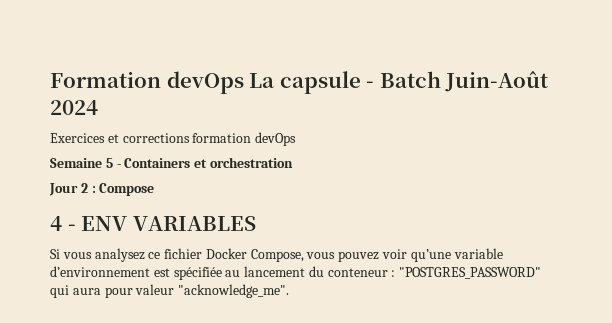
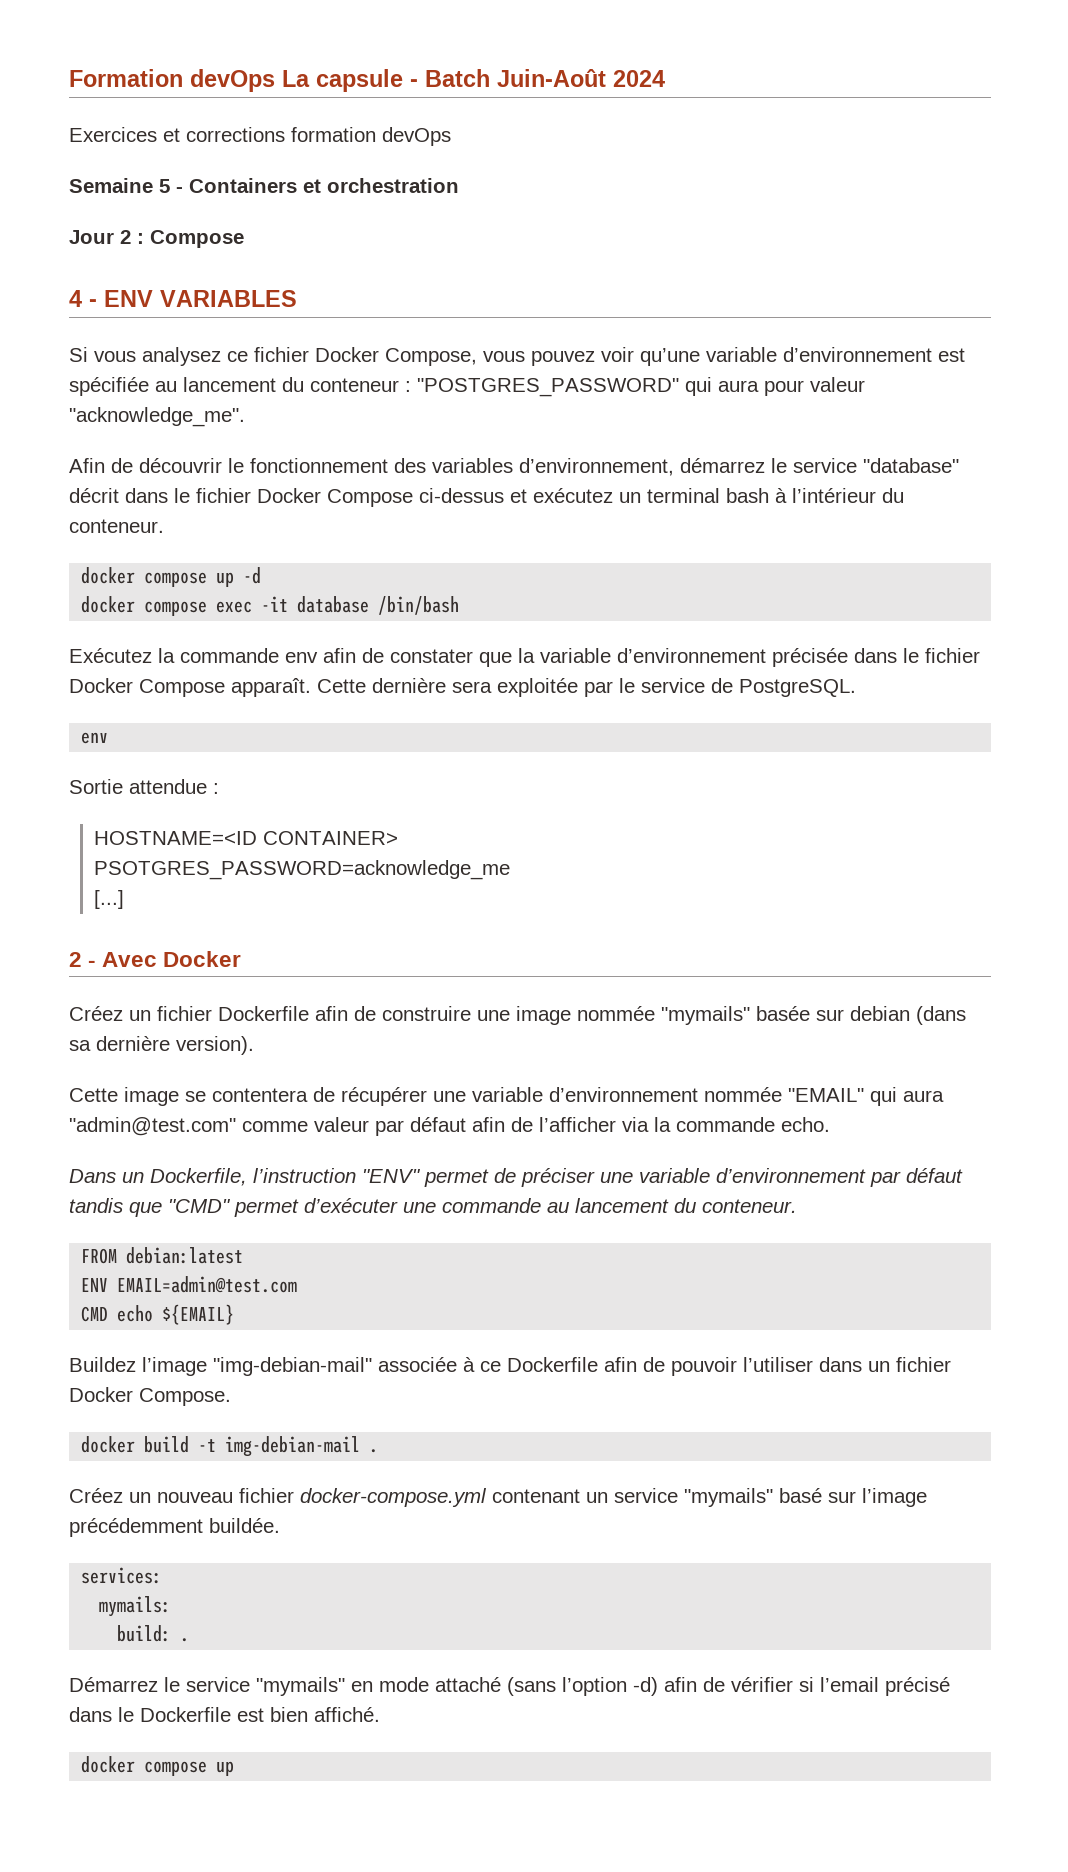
(290, 291) none -> [69,458,959,476] [69,488,904,507] [69,519,164,533] [81,567,262,587] [81,596,460,616] [69,648,980,667] [69,678,856,697] [81,732,109,744] [69,779,219,794] [94,831,399,845] [94,860,511,880] [94,890,125,909] [69,951,242,967] [69,1006,966,1025] [69,1036,254,1055] [69,1087,944,1106] [69,1117,830,1136] [69,1168,963,1187] [69,1198,797,1217] [81,1247,244,1264] [81,1276,298,1293] [81,1304,235,1325] [69,1357,951,1376] [69,1387,231,1406] [81,1436,379,1457] [69,1488,927,1507] [69,1518,280,1537] [81,1567,163,1584] [99,1596,172,1617] [117,1625,190,1642] [69,1677,950,1696] [69,1707,380,1722] [81,1756,235,1776] // Afin de découvrir le fonctionnement des variables d’environnement, démarrez le service "database" décrit dans le fichier Docker Compose ci-dessus et exécutez un terminal bash à l’intérieur du conteneur. // docker compose up -d // docker compose exec -it database /bin/bash // Exécutez la commande env afin de constater que la variable d’environnement précisée dans le fichier Docker Compose apparaît. Cette dernière sera exploitée par le service de PostgreSQL. // env // Sortie attendue : // HOSTNAME=<ID CONTAINER> // PSOTGRES_PASSWORD=acknowledge_me // [...] // 2 - Avec Docker // Créez un fichier Dockerfile afin de construire une image nommée "mymails" basée sur debian (dans sa dernière version). // Cette image se contentera de récupérer une variable d’environnement nommée "EMAIL" qui aura "admin@test.com" comme valeur par défaut afin de l’afficher via la commande echo. // Dans un Dockerfile, l’instruction "ENV" permet de préciser une variable d’environnement par défaut tandis que "CMD" permet d’exécuter une commande au lancement du conteneur. // FROM debian:latest // ENV EMAIL=admin@test.com // CMD echo ${EMAIL} // Buildez l’image "img-debian-mail" associée à ce Dockerfile afin de pouvoir l’utiliser dans un fichier Docker Compose. // docker build -t img-debian-mail . // Créez un nouveau fichier docker-compose.yml contenant un service "mymails" basé sur l’image précédemment buildée. // services: // mymails: // build: . // Démarrez le service "mymails" en mode attaché (sans l’option -d) afin de vérifier si l’email précisé dans le Dockerfile est bien affiché. // docker compose up

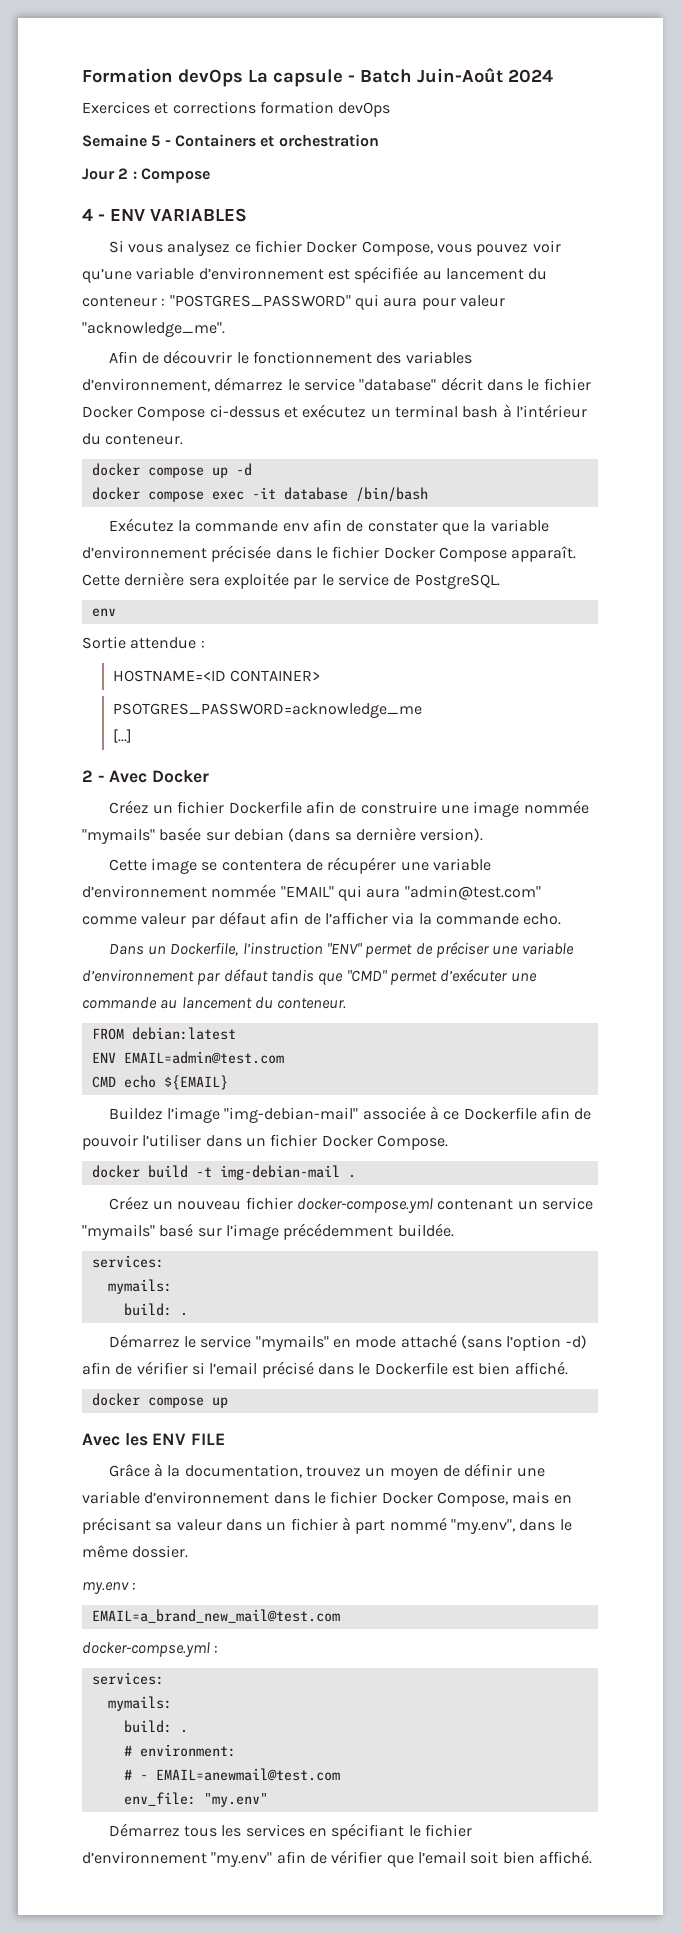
(235, 1768) none -> [82,1433,226,1446] [108,1463,545,1480] [82,1491,572,1507] [82,1517,572,1534] [82,1545,189,1558] [82,1582,137,1594] [91,1609,340,1623] [82,1642,219,1657] [91,1672,164,1685] [107,1696,172,1711] [123,1720,188,1733] [123,1744,236,1757] [123,1768,340,1781] [123,1792,268,1807] [108,1823,472,1840] [82,1850,592,1867] // Avec les ENV FILE // Grâce à la documentation, trouvez un moyen de définir une variable d’environnement dans le fichier Docker Compose, mais en précisant sa valeur dans un fichier à part nommé "my.env", dans le même dossier. // my.env : // EMAIL=a_brand_new_mail@test.com // docker-compse.yml : // services: // mymails: // build: . // # environment: // # - EMAIL=anewmail@test.com // env_file: "my.env" // Démarrez tous les services en spécifiant le fichier d’environnement "my.env" afin de vérifier que l’email soit bien affiché.

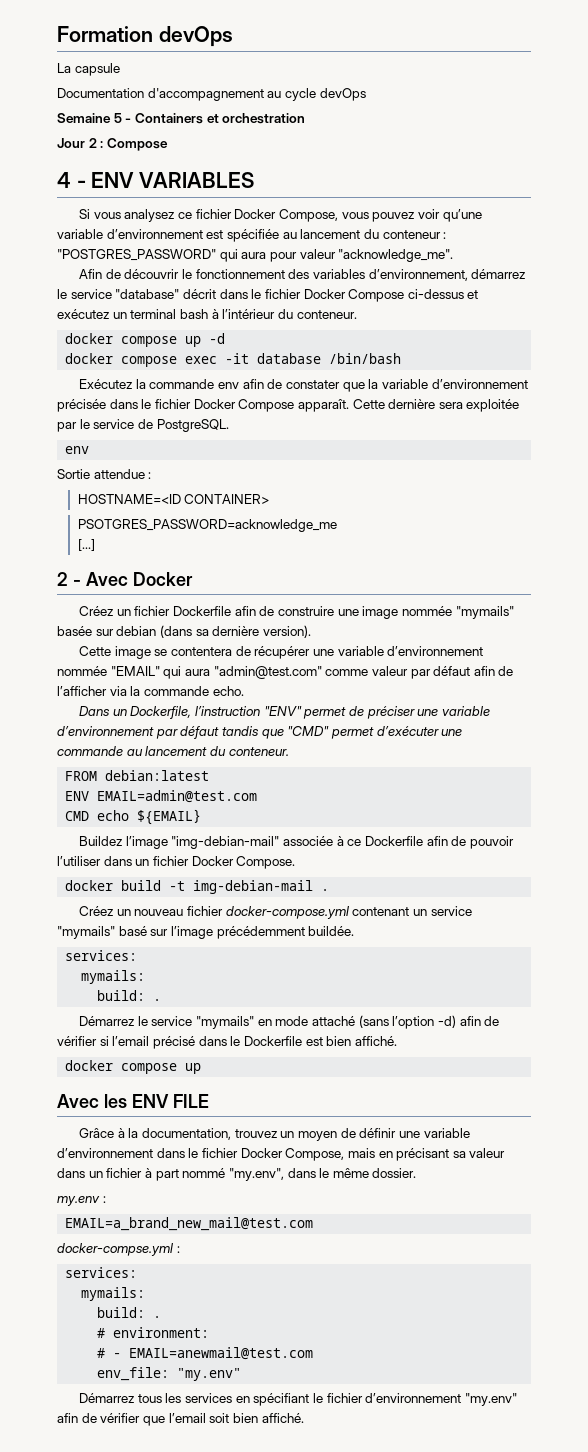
(243, 78) none -> (233, 36) //
[348,67,553,83] [82,101,334,114] - Batch Juin-Août 2024 // Exercices et corrections formation -> [57,88,316,101] // Documentation d'accompagnement au cycle

